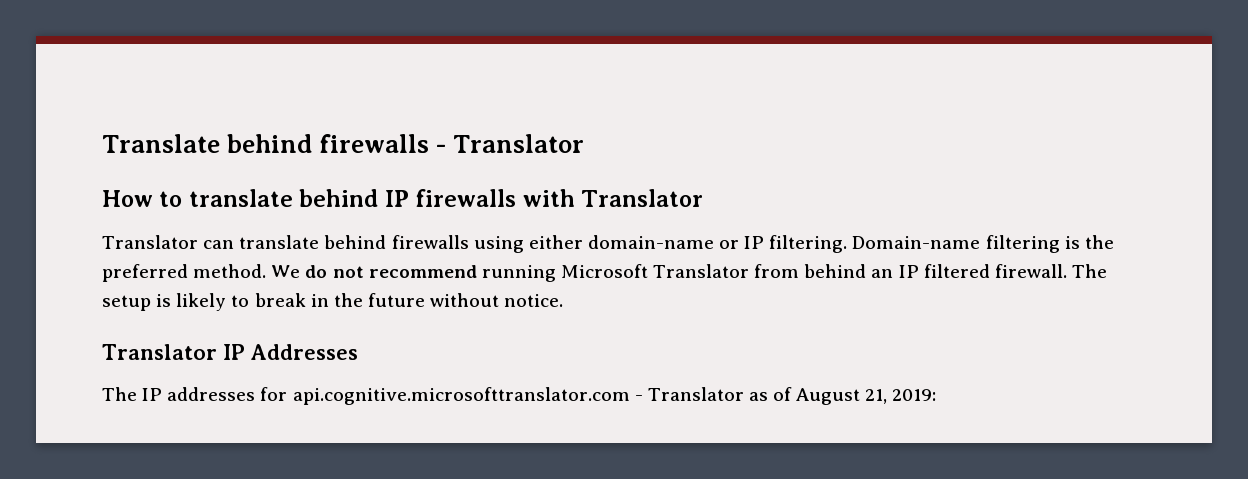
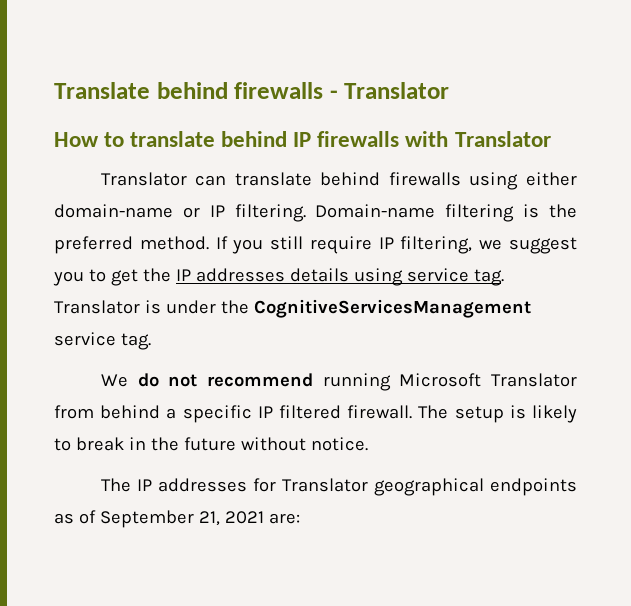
(267, 271) none -> [215,236,577,254] [53,268,504,286] [54,299,531,318] [54,332,151,350] If you still require IP filtering, we suggest you to get the IP addresses details using service tag. Translator is under the CognitiveServicesManagement service tag. //
[871,269,894,278] an -> [166,405,252,423] a specific
[102,344,358,360] // Translator IP Addresses -> (368, 444) none
[292,387,937,405] api.cognitive.microsofttranslator.com - Translator as of August 21, 2019: -> [281,478,577,496] [54,510,300,528] Translator geographical endpoints as of September 21, 2021 are:

